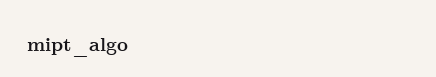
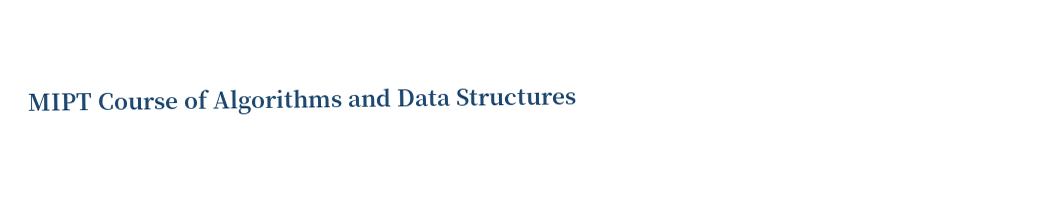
[27,38,128,57] mipt_algo -> [27,87,578,115] MIPT Course of Algorithms and Data Structures

